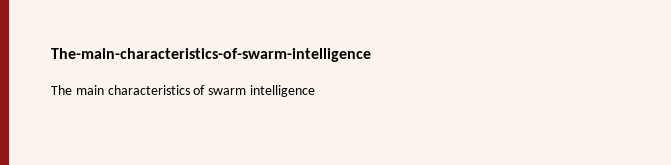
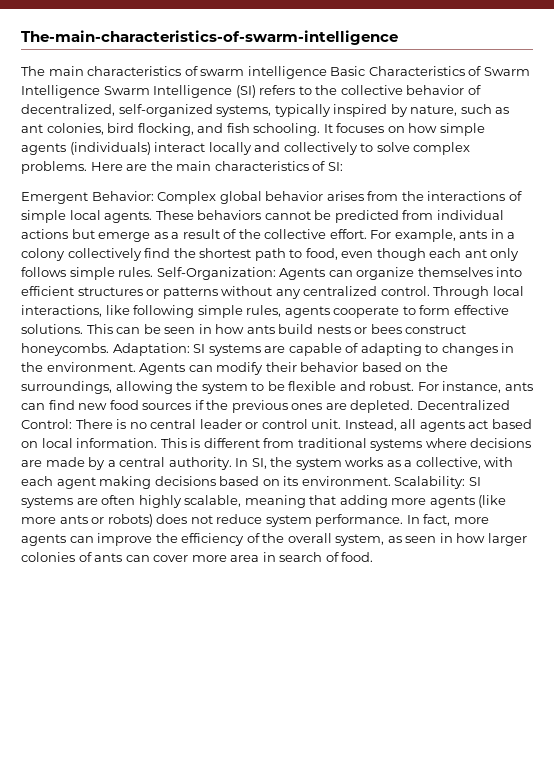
(315, 91) none -> [330,66,530,76] [21,85,481,98] [21,104,510,117] [21,123,485,136] [21,142,471,155] [21,161,343,174] [21,191,522,204] [21,210,504,223] [21,229,516,242] [21,248,520,261] [21,267,523,280] [21,286,524,299] [21,305,509,318] [21,324,467,334] [21,343,515,356] [21,362,448,375] [21,381,533,394] [21,400,510,413] [21,419,532,432] [21,438,532,451] [21,457,514,470] [21,476,481,489] [21,495,507,508] [21,514,489,527] [21,533,527,546] [21,552,374,562] Basic Characteristics of Swarm Intelligence Swarm Intelligence (SI) refers to the collective behavior of decentralized, self-organized systems, typically inspired by nature, such as ant colonies, bird flocking, and fish schooling. It focuses on how simple agents (individuals) interact locally and collectively to solve complex problems. Here are the main characteristics of SI: // Emergent Behavior: Complex global behavior arises from the interactions of simple local agents. These behaviors cannot be predicted from individual actions but emerge as a result of the collective effort. For example, ants in a colony collectively find the shortest path to food, even though each ant only follows simple rules. Self-Organization: Agents can organize themselves into efficient structures or patterns without any centralized control. Through local interactions, like following simple rules, agents cooperate to form effective solutions. This can be seen in how ants build nests or bees construct honeycombs. Adaptation: SI systems are capable of adapting to changes in the environment. Agents can modify their behavior based on the surroundings, allowing the system to be flexible and robust. For instance, ants can find new food sources if the previous ones are depleted. Decentralized Control: There is no central leader or control unit. Instead, all agents act based on local information. This is different from traditional systems where decisions are made by a central authority. In SI, the system works as a collective, with each agent making decisions based on its environment. Scalability: SI systems are often highly scalable, meaning that adding more agents (like more ants or robots) does not reduce system performance. In fact, more agents can improve the efficiency of the overall system, as seen in how larger colonies of ants can cover more area in search of food.

